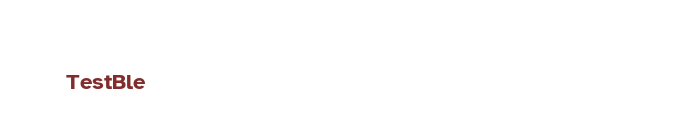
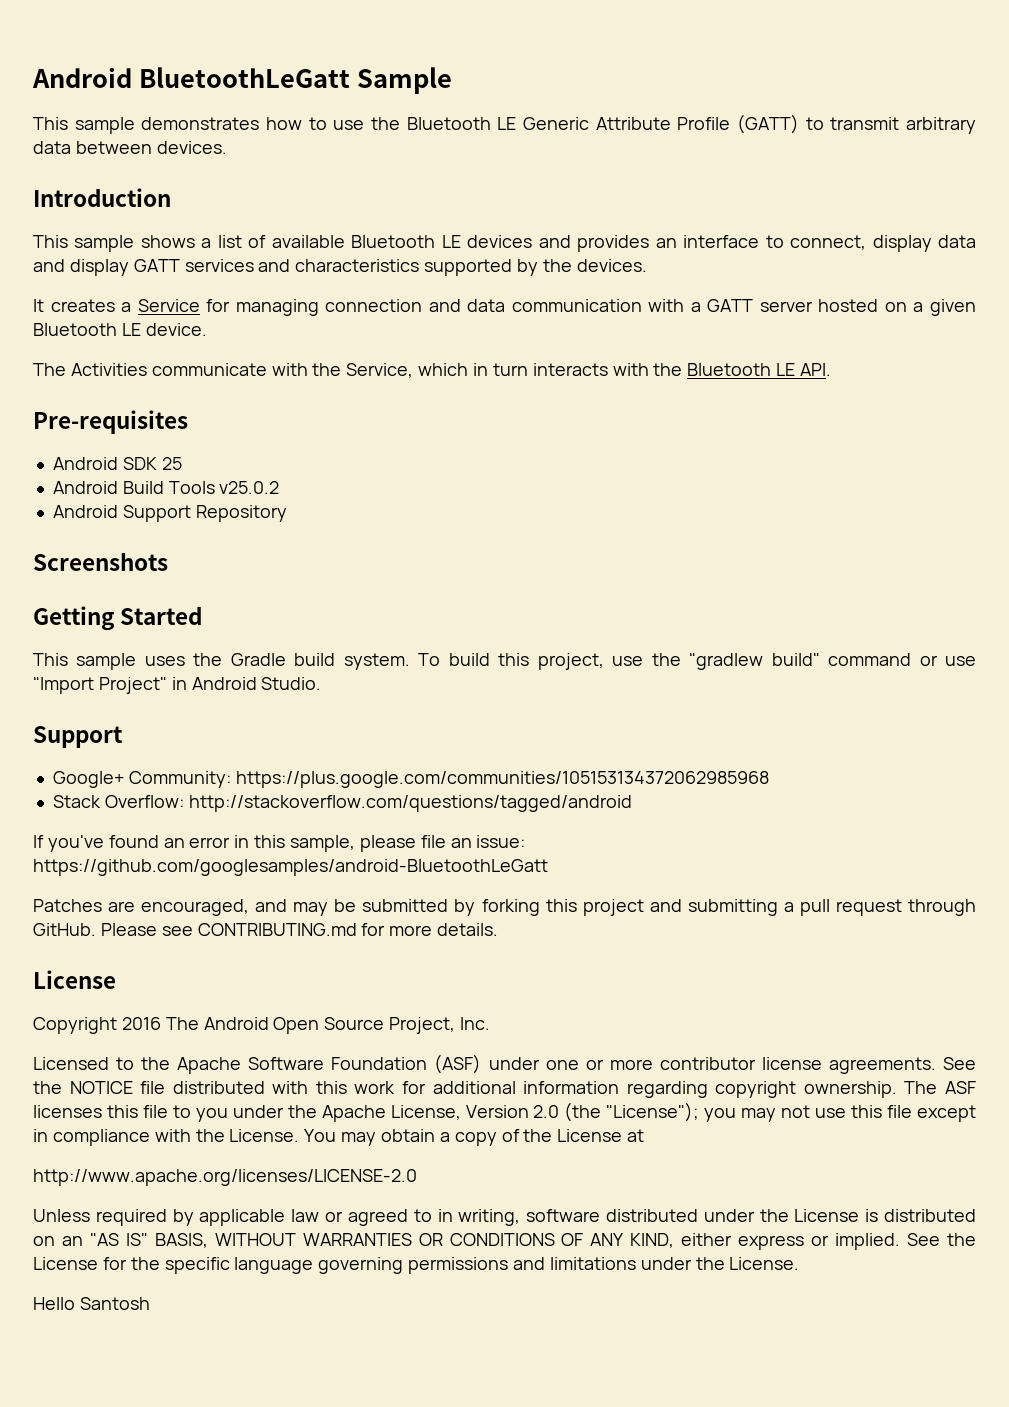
[66,75,146,89] TestBle -> [32,67,452,94] [33,114,976,134] [33,141,227,154] [33,188,171,207] [33,235,977,252] [33,259,647,276] [33,299,976,316] [33,323,207,336] [33,363,832,378] [33,410,188,434] [52,457,182,470] [52,481,280,494] [52,505,287,522] [33,552,168,571] [33,606,203,631] [33,653,977,670] [33,677,322,694] [33,726,123,748] [52,771,769,788] [52,795,632,812] [33,835,526,852] [33,859,548,876] [33,899,976,916] [33,923,499,936] [33,970,116,989] [33,1017,491,1034] [33,1054,976,1074] [33,1081,976,1098] [33,1102,976,1122] [33,1129,645,1146] [33,1169,417,1186] [33,1209,976,1226] [33,1233,977,1250] [33,1257,800,1274] [33,1297,150,1310] Android BluetoothLeGatt Sample // This sample demonstrates how to use the Bluetooth LE Generic Attribute Profile (GATT) to transmit arbitrary data between devices. // Introduction // This sample shows a list of available Bluetooth LE devices and provides an interface to connect, display data and display GATT services and characteristics supported by the devices. // It creates a Service for managing connection and data communication with a GATT server hosted on a given Bluetooth LE device. // The Activities communicate with the Service, which in turn interacts with the Bluetooth LE API. // Pre-requisites // Android SDK 25 // Android Build Tools v25.0.2 // Android Support Repository // Screenshots // Getting Started // This sample uses the Gradle build system. To build this project, use the "gradlew build" command or use "Import Project" in Android Studio. // Support // Google+ Community: https://plus.google.com/communities/105153134372062985968 // Stack Overflow: http://stackoverflow.com/questions/tagged/android // If you've found an error in this sample, please file an issue: https://github.com/googlesamples/android-BluetoothLeGatt // Patches are encouraged, and may be submitted by forking this project and submitting a pull request through GitHub. Please see CONTRIBUTING.md for more details. // License // Copyright 2016 The Android Open Source Project, Inc. // Licensed to the Apache Software Foundation (ASF) under one or more contributor license agreements. See the NOTICE file distributed with this work for additional information regarding copyright ownership. The ASF licenses this file to you under the Apache License, Version 2.0 (the "License"); you may not use this file except in compliance with the License. You may obtain a copy of the License at // http://www.apache.org/licenses/LICENSE-2.0 // Unless required by applicable law or agreed to in writing, software distributed under the License is distributed on an "AS IS" BASIS, WITHOUT WARRANTIES OR CONDITIONS OF ANY KIND, either express or implied. See the License for the specific language governing permissions and limitations under the License. // Hello Santosh

